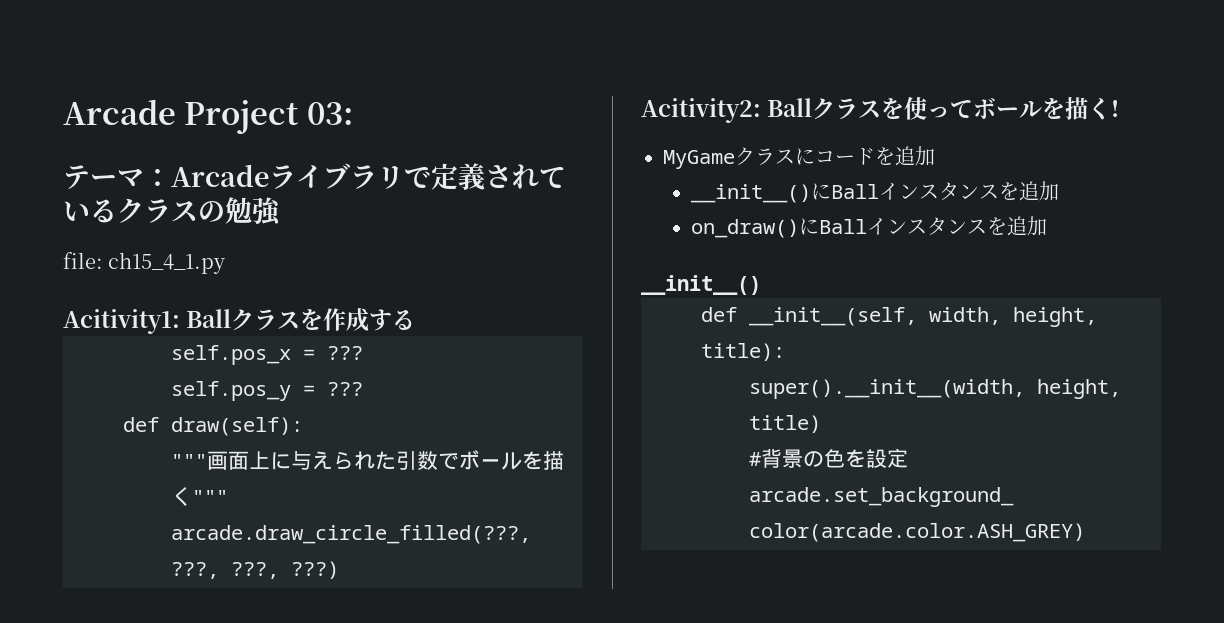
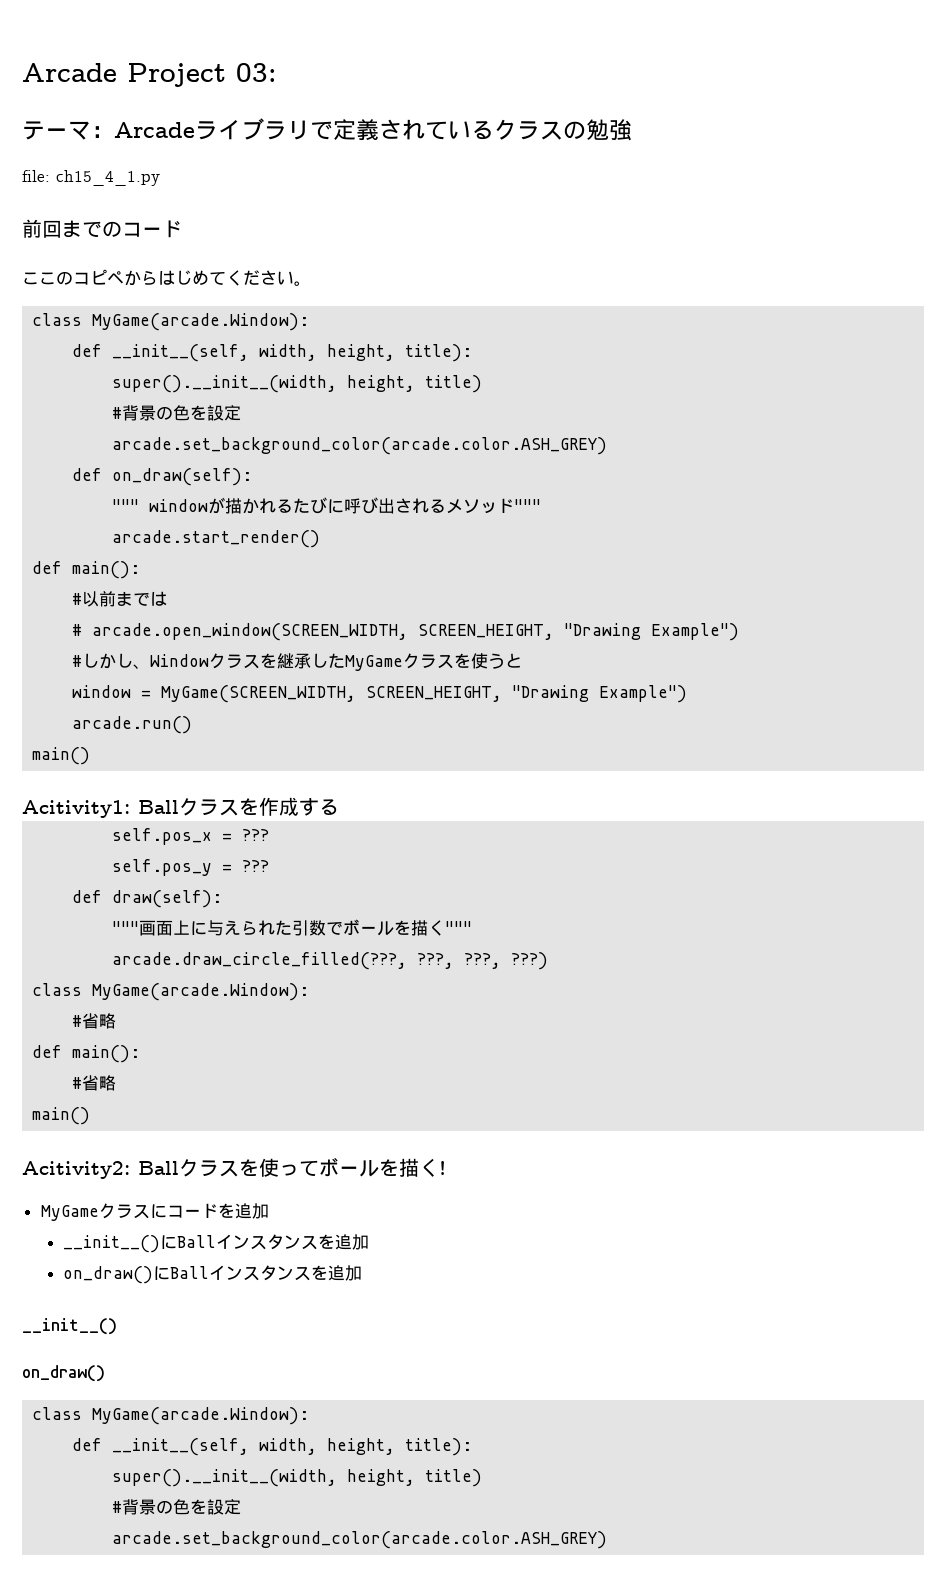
(227, 263) none -> [22,219,182,238] [22,269,311,286] [32,313,310,331] [72,344,473,362] [112,375,483,393] [112,405,242,421] [112,437,608,455] [72,468,253,486] [112,497,542,514] [112,530,321,548] [32,561,141,579] [72,591,168,607] [72,623,740,641] [72,653,523,671] [72,685,688,703] [72,716,193,734] [32,747,91,765] // 前回までのコード // ここのコピペからはじめてください。 // class MyGame(arcade.Window): // def __init__(self, width, height, title): // super().__init__(width, height, title) // #背景の色を設定 // arcade.set_background_color(arcade.color.ASH_GREY) // def on_draw(self): // """ windowが描かれるたびに呼び出されるメソッド""" // arcade.start_render() // def main(): // #以前までは // # arcade.open_window(SCREEN_WIDTH, SCREEN_HEIGHT, "Drawing Example") // #しかし、Windowクラスを継承したMyGameクラスを使うと // window = MyGame(SCREEN_WIDTH, SCREEN_HEIGHT, "Drawing Example") // arcade.run() // main()
(339, 570) none -> [32,983,310,1001] [72,1013,117,1029] [32,1045,141,1063] [72,1075,117,1091] [32,1107,91,1125] // class MyGame(arcade.Window): // #省略 // def main(): // #省略 // main()
(761, 285) none -> [22,1365,105,1382] [32,1407,310,1425] // on_draw() // class MyGame(arcade.Window):

